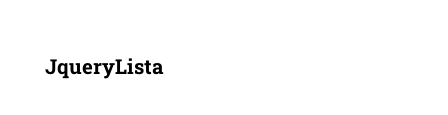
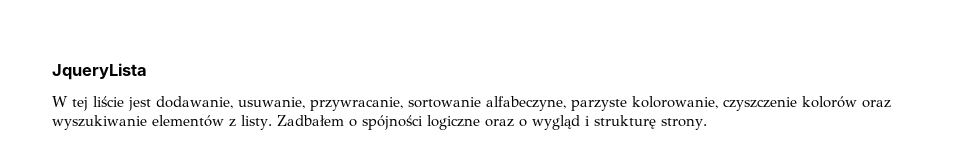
(164, 68) none -> [52,96,891,111] [52,115,707,130] // W tej liście jest dodawanie, usuwanie, przywracanie, sortowanie alfabeczyne, parzyste kolorowanie, czyszczenie kolorów oraz wyszukiwanie elementów z listy. Zadbałem o spójności logiczne oraz o wygląd i strukturę strony.

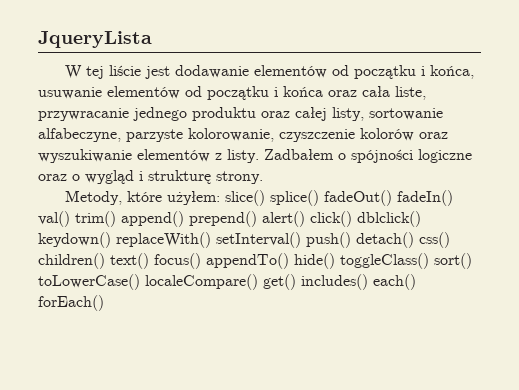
[156,96,403,111] dodawanie, usuwanie, przywracanie, -> [175,65,475,79] [38,86,426,100] [38,107,364,121] dodawanie elementów od początku i końca, usuwanie elementów od początku i końca oraz cała liste, przywracanie jednego produktu oraz całej listy,
(707, 124) none -> [65,190,454,206] [38,211,421,227] [38,232,450,248] [38,253,472,269] [38,274,416,290] [38,295,104,311] // Metody, które użyłem: slice() splice() fadeOut() fadeIn() val() trim() append() prepend() alert() click() dblclick() keydown() replaceWith() setInterval() push() detach() css() children() text() focus() appendTo() hide() toggleClass() sort() toLowerCase() localeCompare() get() includes() each() forEach()

